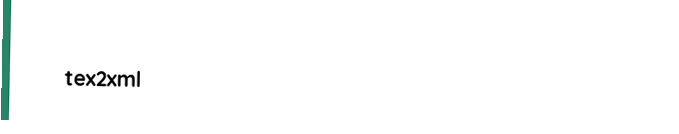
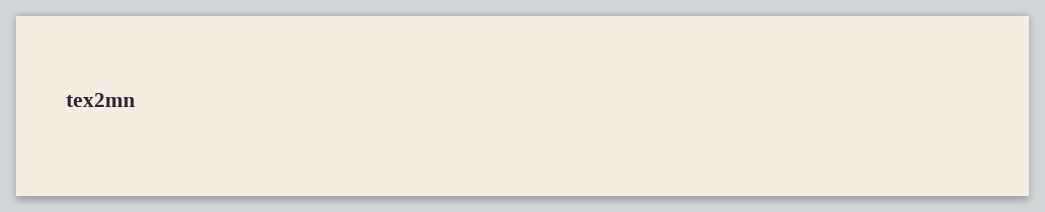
[64,69,142,87] tex2xml -> [66,93,135,107] tex2mn

